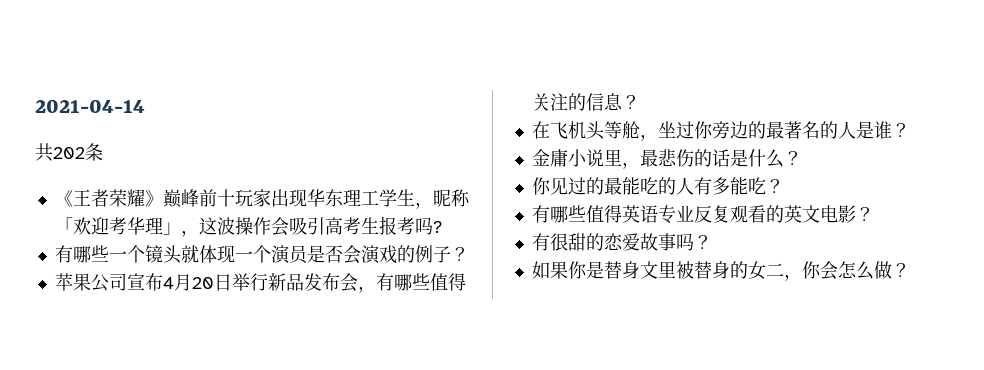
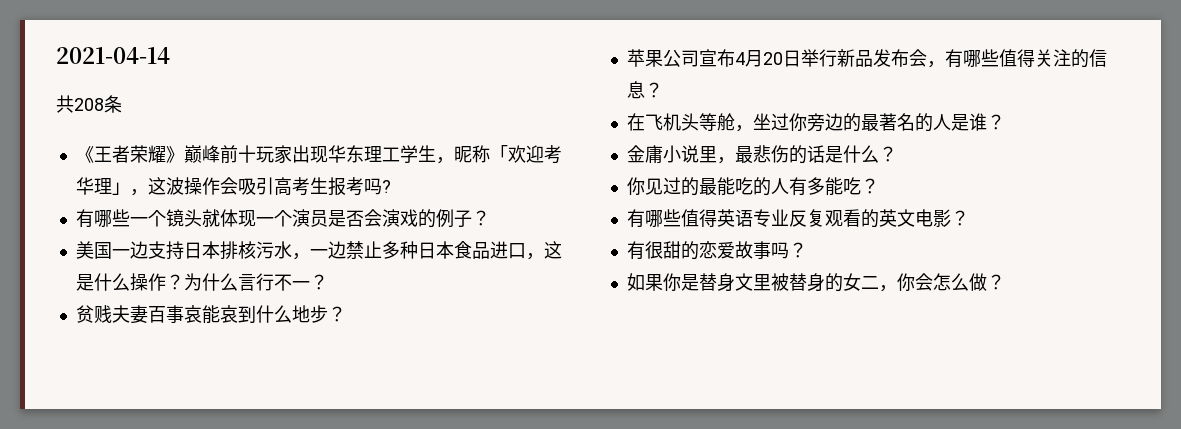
[53,147,85,159] 202 -> [74,98,104,111] 208
(469, 254) none -> [75,241,562,260] [75,273,328,291] [75,305,346,324] // 美国一边支持日本排核污水，一边禁止多种日本食品进口，这是什么操作？为什么言行不一？ // 贫贱夫妻百事哀能哀到什么地步？

